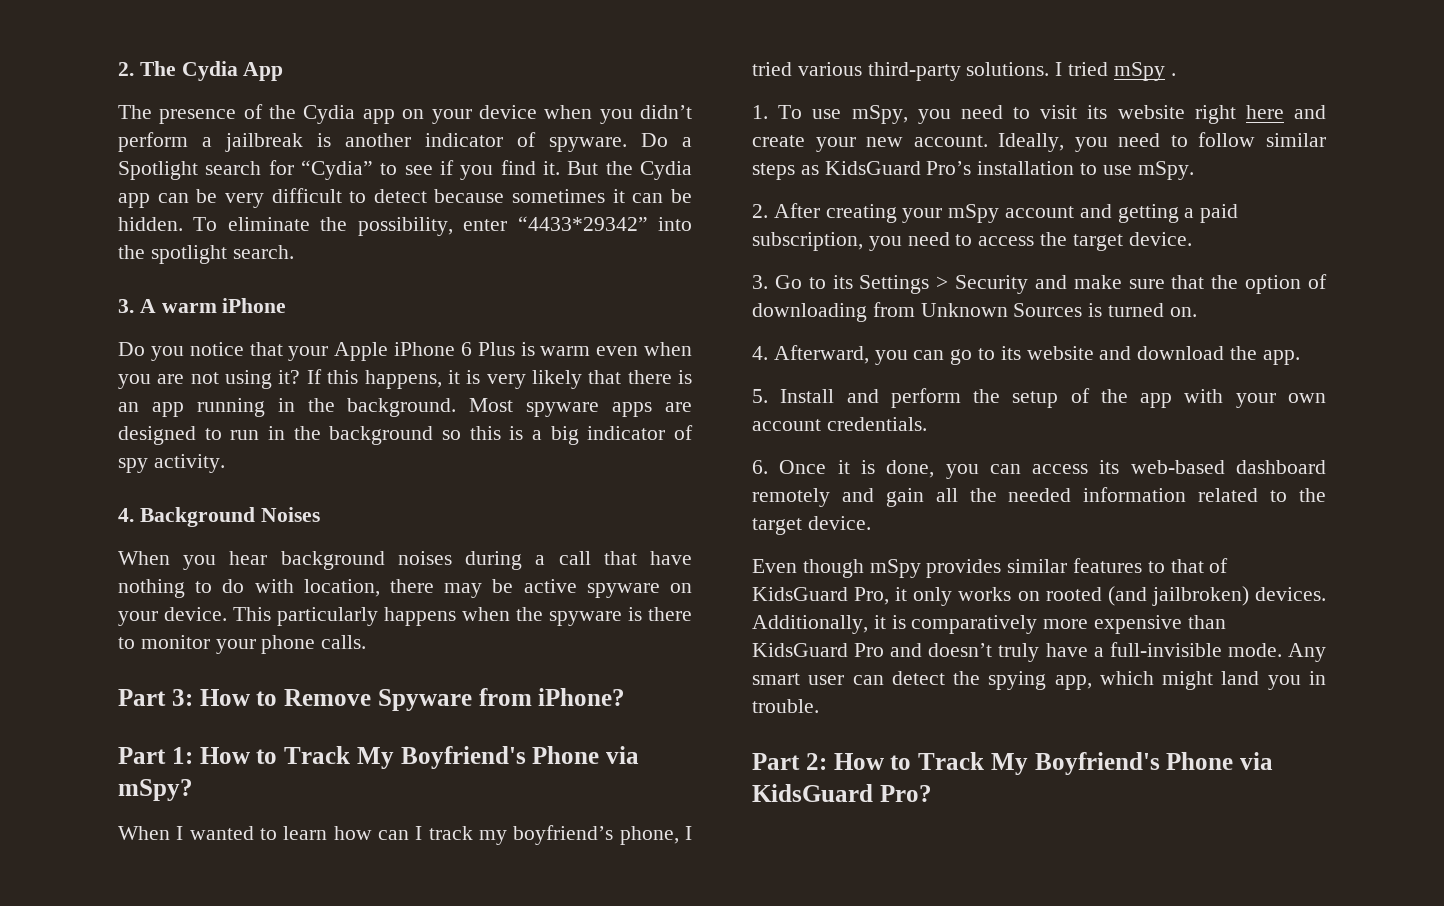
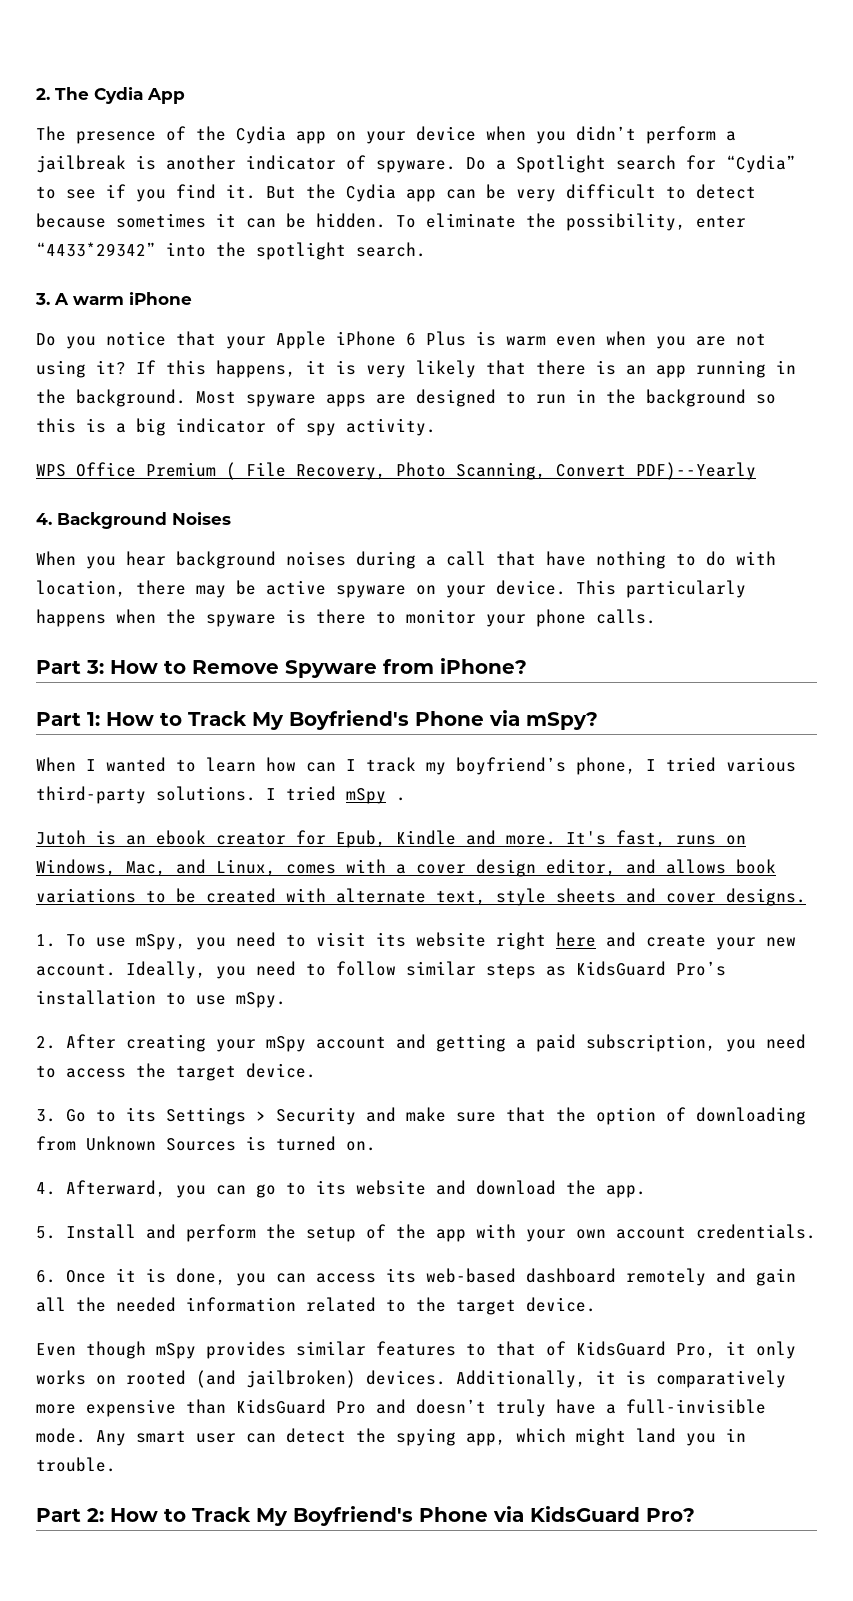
(225, 463) none -> [36,462,756,480] // WPS Office Premium ( File Recovery, Photo Scanning, Convert PDF)--Yearly
(1176, 74) none -> [36,830,746,848] [36,859,776,877] [36,888,806,906] // Jutoh is an ebook creator for Epub, Kindle and more. It's fast, runs on Windows, Mac, and Linux, comes with a cover design editor, and allows book variations to be created with alternate text, style sheets and cover designs.

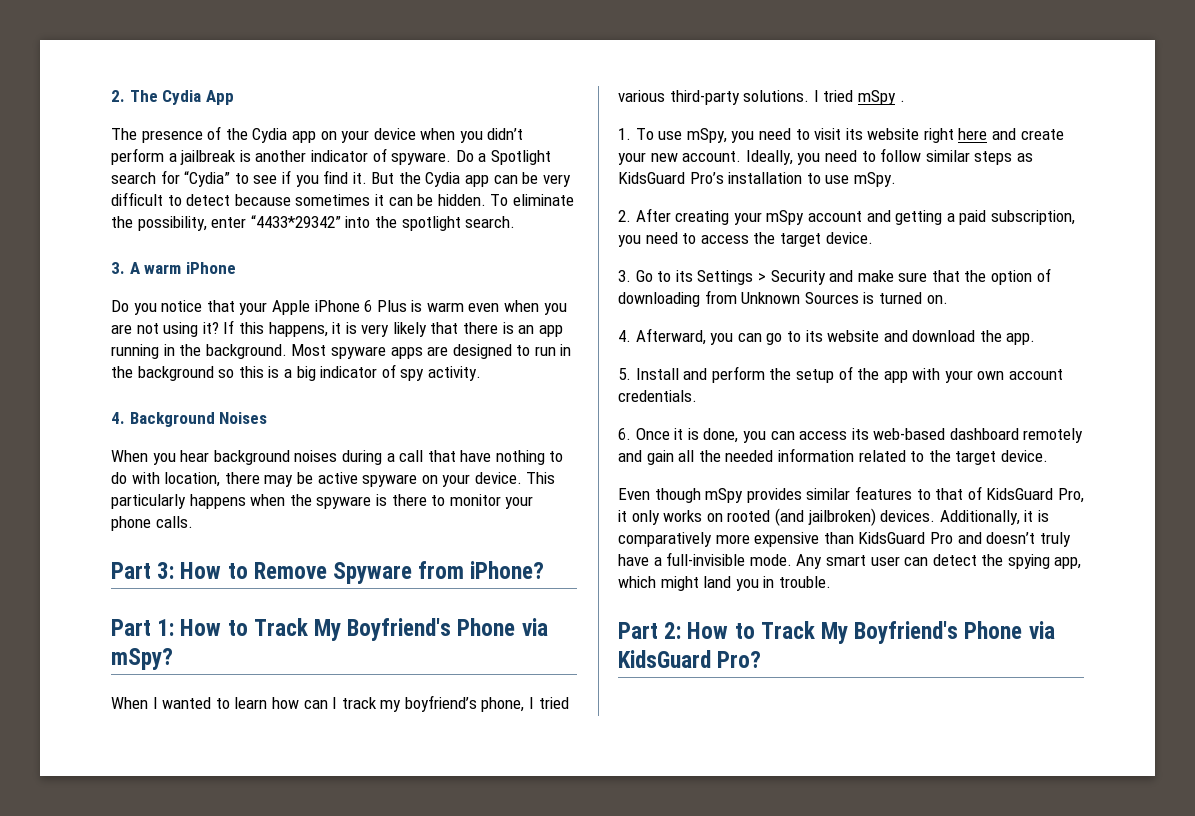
[36,462,756,480] // WPS Office Premium ( File Recovery, Photo Scanning, Convert PDF)--Yearly -> (481, 373) none
[36,830,746,848] [36,859,776,877] [36,888,806,906] // Jutoh is an ebook creator for Epub, Kindle and more. It's fast, runs on Windows, Mac, and Linux, comes with a cover design editor, and allows book variations to be created with alternate text, style sheets and cover designs. -> (905, 101) none

